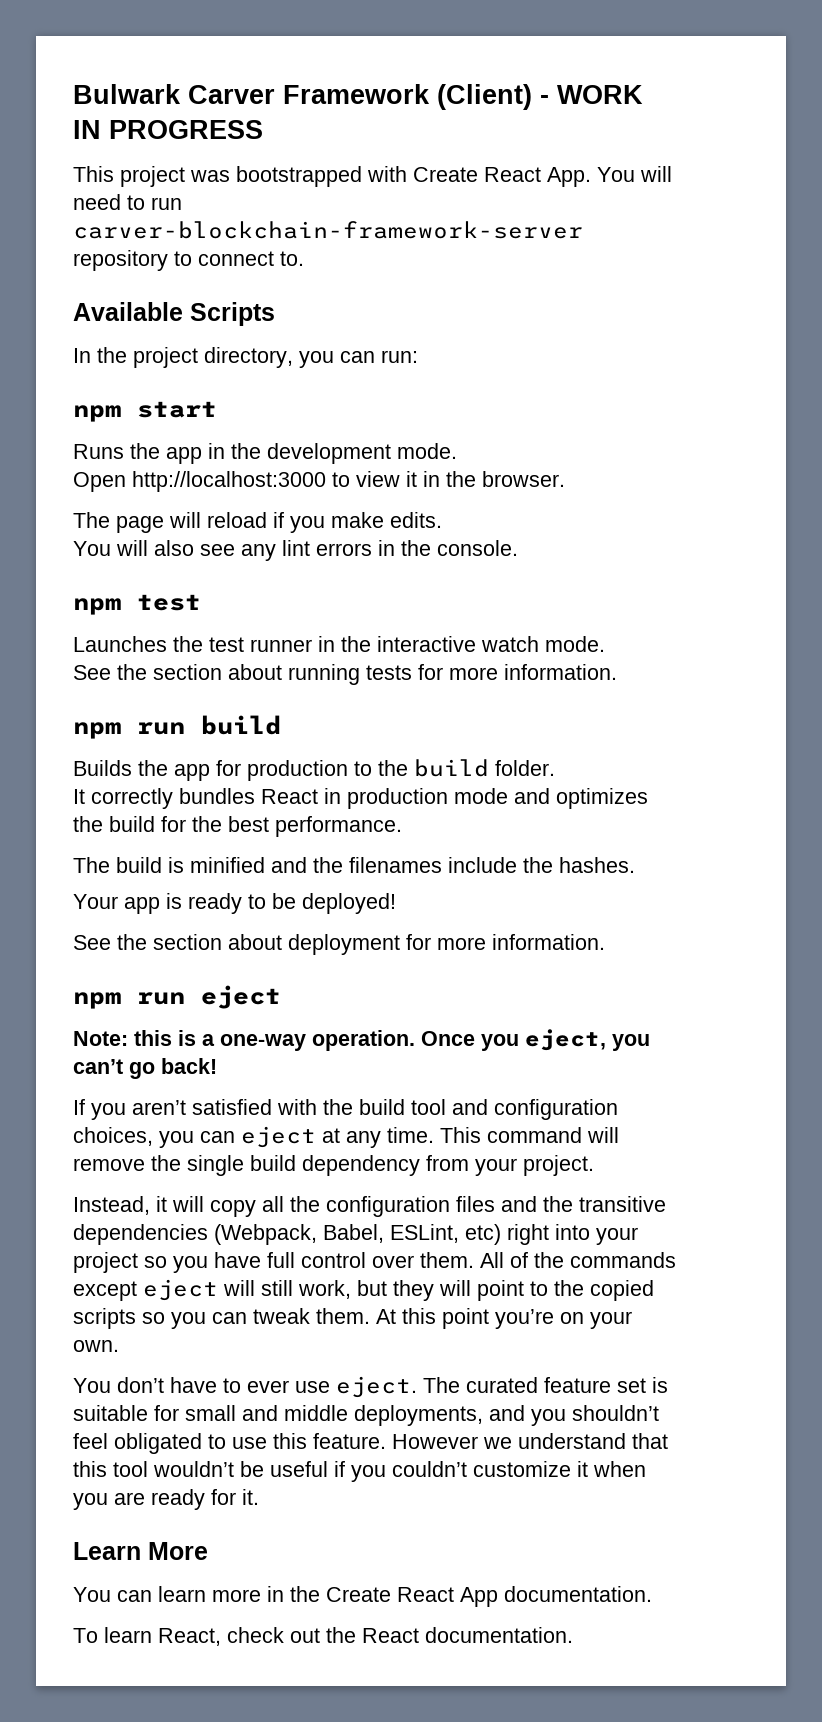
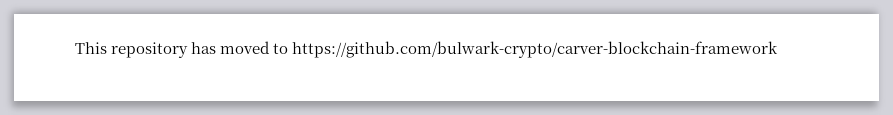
[73,84,643,110] [73,120,263,139] [73,166,672,187] [73,194,182,210] [73,221,583,239] [73,250,304,271] [73,302,275,326] [73,347,418,368] [73,401,217,422] [73,443,457,464] [73,471,565,492] [73,512,442,533] [73,540,518,561] [73,594,201,615] [73,636,605,652] [73,664,617,685] [73,715,281,739] [73,759,555,781] [73,788,648,809] [73,816,402,837] [73,857,635,873] [73,893,396,914] [73,934,605,955] [73,985,281,1009] [73,1029,650,1051] [73,1058,217,1079] [73,1099,618,1120] [73,1126,619,1148] [73,1155,594,1176] [73,1196,666,1217] [73,1224,638,1245] [73,1252,676,1273] [73,1279,654,1301] [73,1308,632,1329] [73,1340,119,1352] [73,1376,668,1398] [73,1405,659,1426] [73,1433,668,1454] [73,1461,646,1482] [73,1489,259,1510] [73,1542,208,1560] [73,1586,652,1607] [73,1627,573,1646] Bulwark Carver Framework (Client) - WORK IN PROGRESS // This project was bootstrapped with Create React App. You will need to run carver-blockchain-framework-server repository to connect to. // Available Scripts // In the project directory, you can run: // npm start // Runs the app in the development mode. // Open http://localhost:3000 to view it in the browser. // The page will reload if you make edits. // You will also see any lint errors in the console. // npm test // Launches the test runner in the interactive watch mode. // See the section about running tests for more information. // npm run build // Builds the app for production to the build folder. // It correctly bundles React in production mode and optimizes the build for the best performance. // The build is minified and the filenames include the hashes. // Your app is ready to be deployed! // See the section about deployment for more information. // npm run eject // Note: this is a one-way operation. Once you eject, you can’t go back! // If you aren’t satisfied with the build tool and configuration choices, you can eject at any time. This command will remove the single build dependency from your project. // Instead, it will copy all the configuration files and the transitive dependencies (Webpack, Babel, ESLint, etc) right into your project so you have full control over them. All of the commands except eject will still work, but they will point to the copied scripts so you can tweak them. At this point you’re on your own. // You don’t have to ever use eject. The curated feature set is suitable for small and middle deployments, and you shouldn’t feel obligated to use this feature. However we understand that this tool wouldn’t be useful if you couldn’t customize it when you are ready for it. // Learn More // You can learn more in the Create React App documentation. // To learn React, check out the React documentation. -> [75,41,779,58] This repository has moved to https://github.com/bulwark-crypto/carver-blockchain-framework

